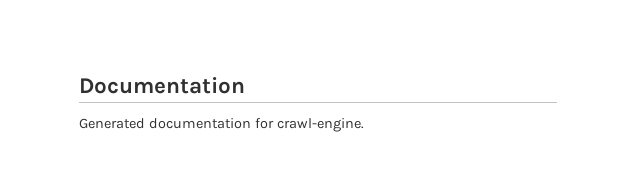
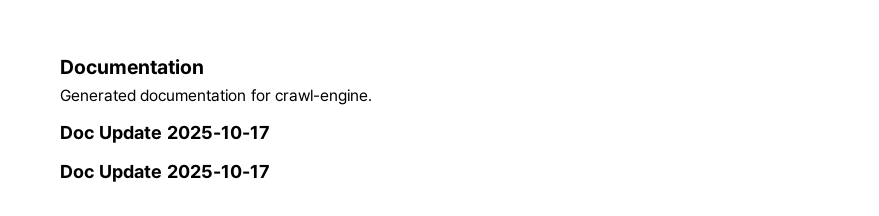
(364, 125) none -> [60,125,270,143] [60,164,270,182] // Doc Update 2025-10-17 // Doc Update 2025-10-17

